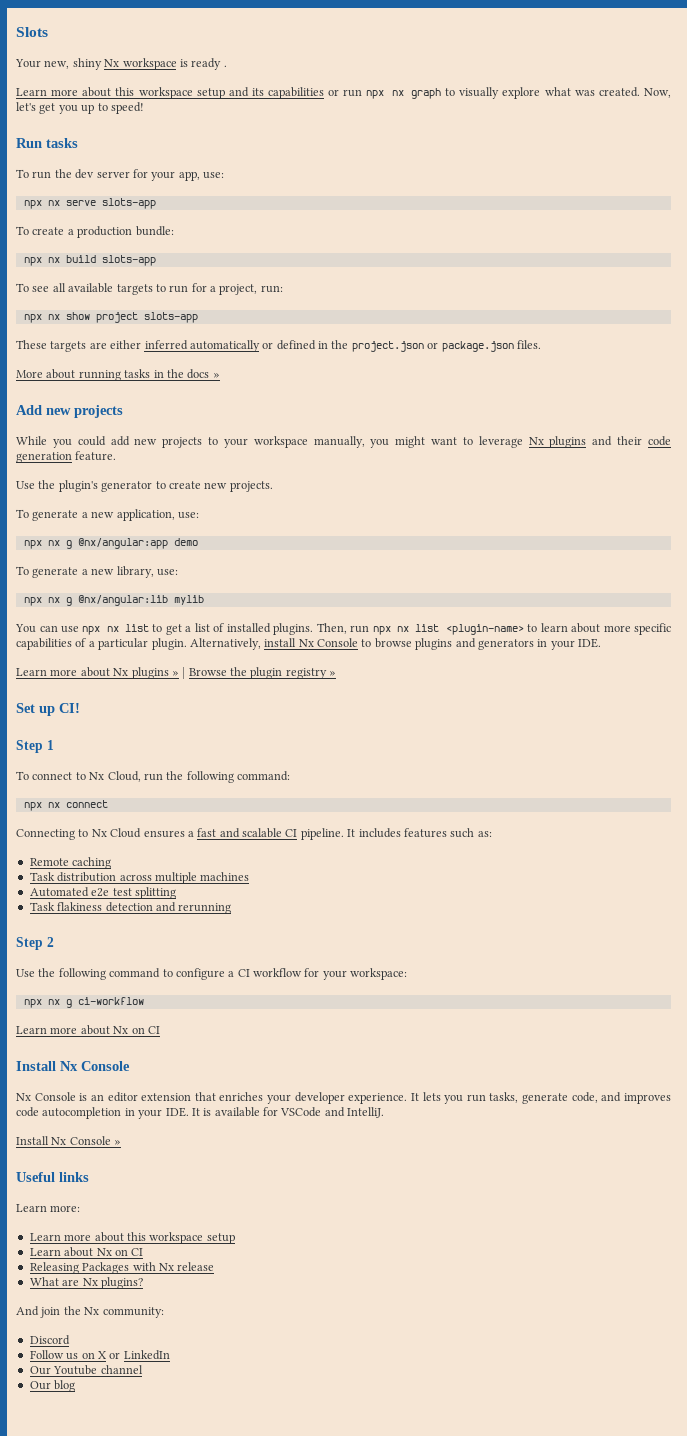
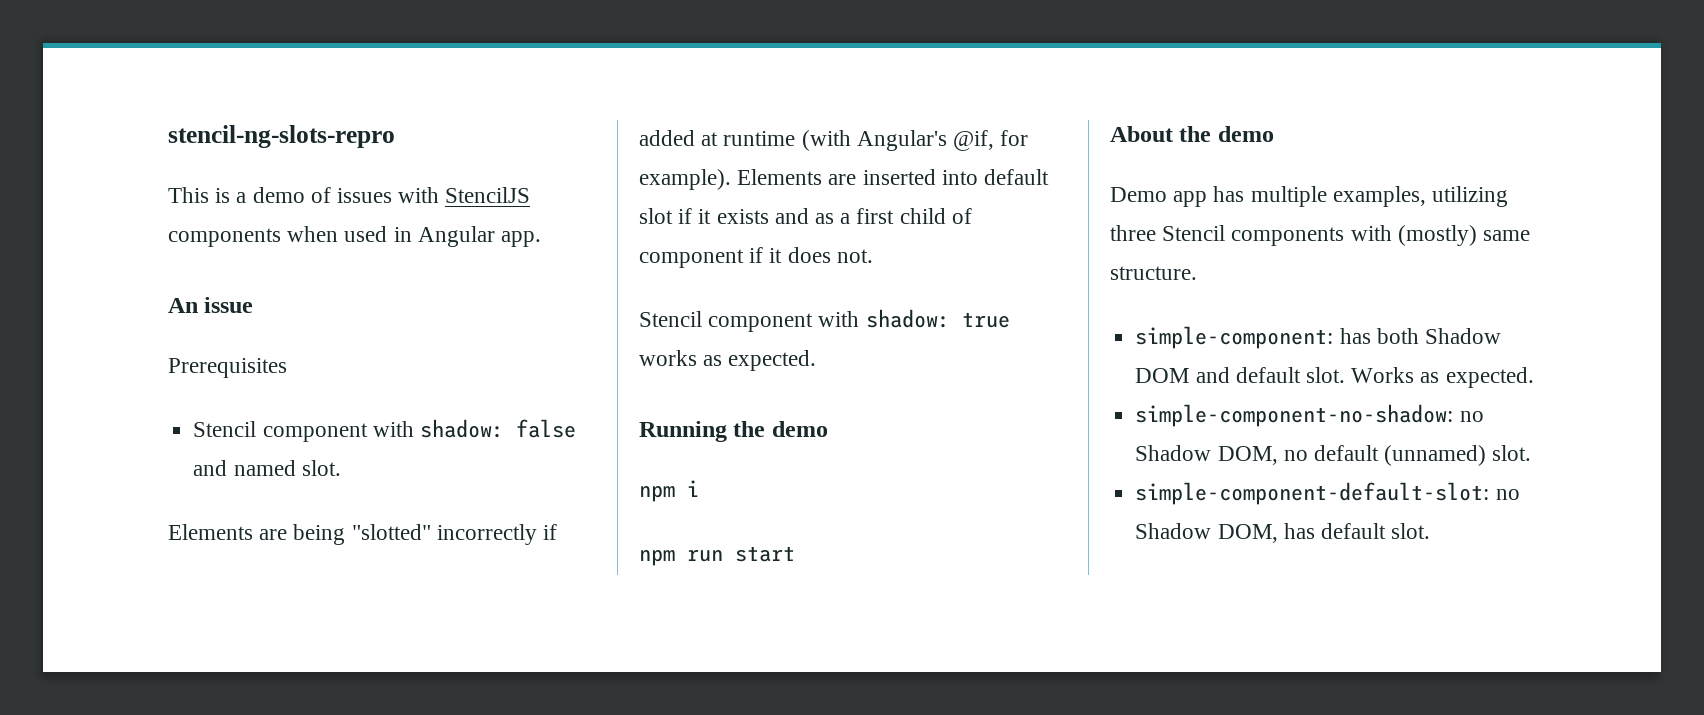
[16,27,48,37] [15,58,227,70] [16,87,671,99] [16,102,144,114] [16,138,78,148] [16,169,224,181] [23,198,156,209] [16,226,174,238] [23,255,156,266] [16,283,283,295] [23,312,198,323] [16,340,541,352] [16,369,220,381] [16,405,123,418] [16,436,672,448] [16,451,117,463] [16,480,273,492] [16,509,199,521] [23,538,198,549] [16,566,178,578] [23,595,204,606] [15,623,672,635] [16,638,601,650] [16,667,337,679] [16,703,80,716] [16,740,54,753] [16,771,290,783] [23,800,108,811] [16,828,492,840] [29,857,112,869] [29,872,250,884] [29,887,176,899] [29,902,232,914] [16,937,54,950] [16,968,408,980] [23,997,144,1008] [16,1025,160,1035] [16,1061,130,1071] [16,1092,672,1104] [16,1107,385,1119] [16,1136,122,1145] [16,1172,89,1182] [16,1204,81,1212] [29,1232,235,1244] [29,1247,144,1257] [29,1262,215,1274] [29,1277,143,1289] [16,1306,164,1318] [29,1335,70,1345] [29,1350,170,1360] [29,1365,143,1375] [29,1380,76,1392] Slots // Your new, shiny Nx workspace is ready . // Learn more about this workspace setup and its capabilities or run npx nx graph to visually explore what was created. Now, let's get you up to speed! // Run tasks // To run the dev server for your app, use: // npx nx serve slots-app // To create a production bundle: // npx nx build slots-app // To see all available targets to run for a project, run: // npx nx show project slots-app // These targets are either inferred automatically or defined in the project.json or package.json files. // More about running tasks in the docs » // Add new projects // While you could add new projects to your workspace manually, you might want to leverage Nx plugins and their code generation feature. // Use the plugin's generator to create new projects. // To generate a new application, use: // npx nx g @nx/angular:app demo // To generate a new library, use: // npx nx g @nx/angular:lib mylib // You can use npx nx list to get a list of installed plugins. Then, run npx nx list <plugin-name> to learn about more specific capabilities of a particular plugin. Alternatively, install Nx Console to browse plugins and generators in your IDE. // Learn more about Nx plugins » | Browse the plugin registry » // Set up CI! // Step 1 // To connect to Nx Cloud, run the following command: // npx nx connect // Connecting to Nx Cloud ensures a fast and scalable CI pipeline. It includes features such as: // Remote caching // Task distribution across multiple machines // Automated e2e test splitting // Task flakiness detection and rerunning // Step 2 // Use the following command to configure a CI workflow for your workspace: // npx nx g ci-workflow // Learn more about Nx on CI // Install Nx Console // Nx Console is an editor extension that enriches your developer experience. It lets you run tasks, generate code, and improves code autocompletion in your IDE. It is available for VSCode and IntelliJ. // Install Nx Console » // Useful links // Learn more: // Learn more about this workspace setup // Learn about Nx on CI // Releasing Packages with Nx release // What are Nx plugins? // And join the Nx community: // Discord // Follow us on X or LinkedIn // Our Youtube channel // Our blog -> [168,125,395,148] [168,187,531,203] [168,226,542,247] [168,297,254,313] [168,358,287,378] [193,419,576,442] [193,460,341,476] [168,524,558,545] [639,130,1029,151] [639,169,1050,190] [639,208,972,224] [639,247,873,268] [639,309,1010,332] [639,350,817,371] [639,421,828,442] [639,480,699,502] [639,546,795,566] [1110,126,1274,142] [1110,186,1509,207] [1110,225,1531,246] [1110,266,1197,280] [1135,326,1501,349] [1135,367,1534,388] [1135,404,1484,427] [1135,445,1532,466] [1135,482,1520,505] [1135,523,1431,543] stencil-ng-slots-repro // This is a demo of issues with StencilJS components when used in Angular app. // An issue // Prerequisites // Stencil component with shadow: false and named slot. // Elements are being "slotted" incorrectly if added at runtime (with Angular's @if, for example). Elements are inserted into default slot if it exists and as a first child of component if it does not. // Stencil component with shadow: true works as expected. // Running the demo // npm i // npm run start // About the demo // Demo app has multiple examples, utilizing three Stencil components with (mostly) same structure. // simple-component: has both Shadow DOM and default slot. Works as expected. // simple-component-no-shadow: no Shadow DOM, no default (unnamed) slot. // simple-component-default-slot: no Shadow DOM, has default slot.

